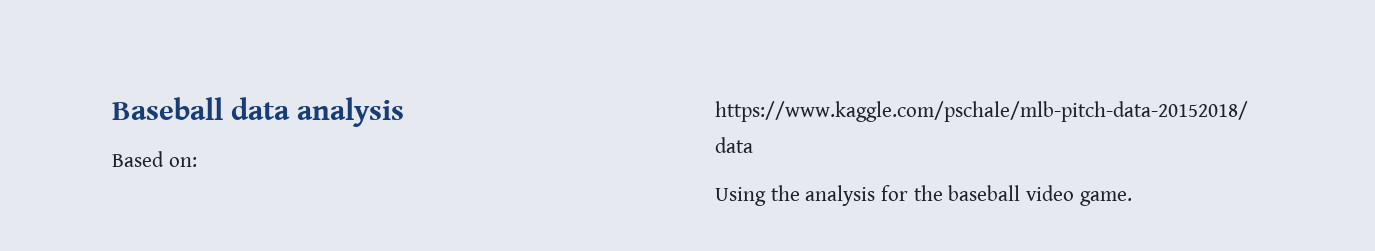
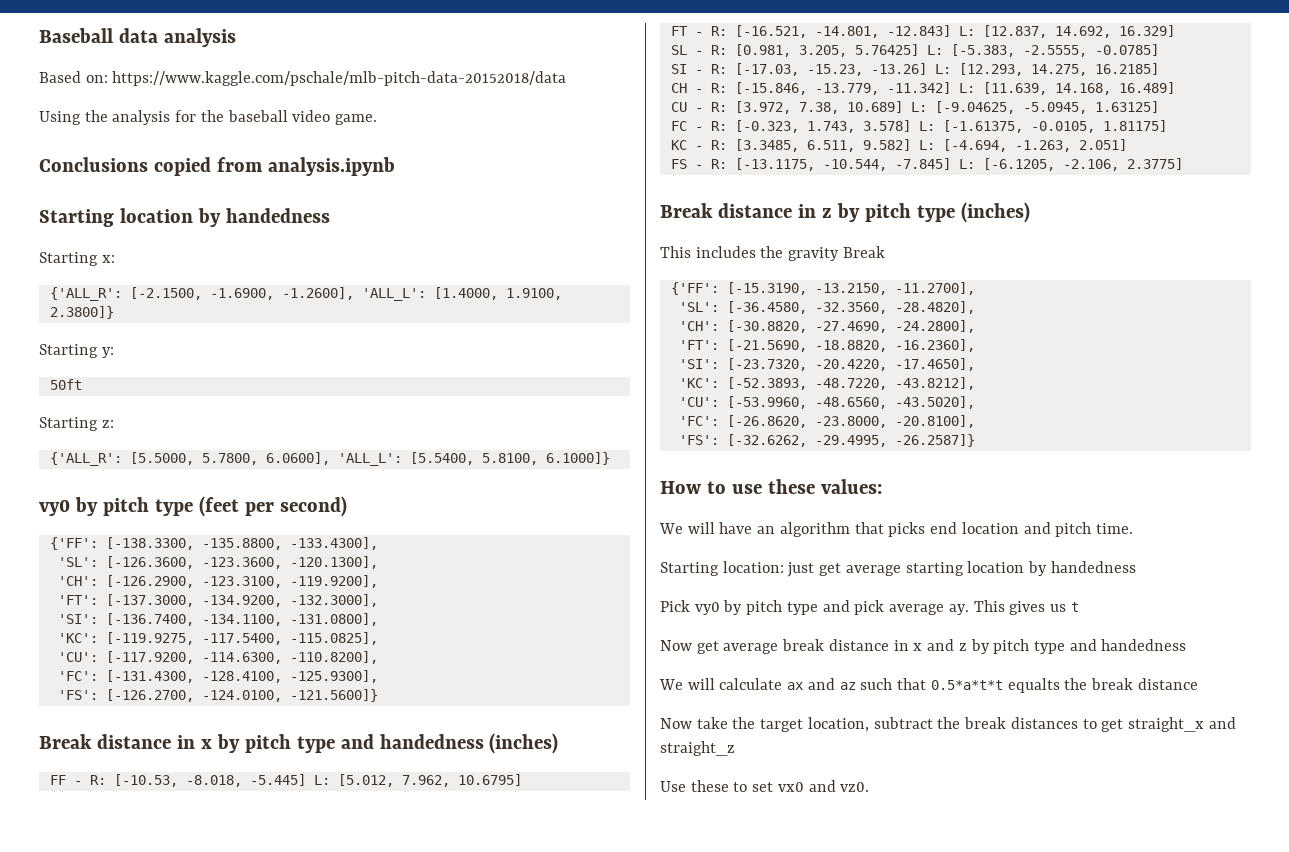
(1132, 198) none -> [39,157,395,176] [39,208,330,227] [39,252,115,266] [49,287,562,301] [49,306,114,319] [39,344,114,358] [49,379,82,390] [39,417,114,431] [49,452,610,466] [39,496,347,517] [49,537,378,550] [57,556,378,569] [57,575,378,588] [57,594,378,607] [57,613,378,626] [57,632,378,645] [57,651,378,664] [57,670,378,683] [57,689,378,702] [39,733,559,754] [49,774,522,787] [670,25,1175,38] [670,44,1159,57] [670,63,1159,76] [670,82,1175,95] [670,101,1159,114] [670,120,1167,133] [670,139,1127,152] [670,158,1183,171] [660,202,1030,223] [660,246,885,261] [670,282,975,295] [678,301,975,314] [678,320,975,333] [678,339,975,352] [678,358,975,371] [678,377,975,390] [678,396,975,409] [678,415,975,428] [678,434,975,447] [660,479,882,494] [659,522,1133,537] [660,561,1136,577] [660,600,1079,615] [660,639,1187,654] [659,678,1198,693] [660,717,1236,732] [660,741,735,756] [660,780,870,792] // Conclusions copied from analysis.ipynb // Starting location by handedness // Starting x: // {'ALL_R': [-2.1500, -1.6900, -1.2600], 'ALL_L': [1.4000, 1.9100, 2.3800]} // Starting y: // 50ft // Starting z: // {'ALL_R': [5.5000, 5.7800, 6.0600], 'ALL_L': [5.5400, 5.8100, 6.1000]} // vy0 by pitch type (feet per second) // {'FF': [-138.3300, -135.8800, -133.4300], // 'SL': [-126.3600, -123.3600, -120.1300], // 'CH': [-126.2900, -123.3100, -119.9200], // 'FT': [-137.3000, -134.9200, -132.3000], // 'SI': [-136.7400, -134.1100, -131.0800], // 'KC': [-119.9275, -117.5400, -115.0825], // 'CU': [-117.9200, -114.6300, -110.8200], // 'FC': [-131.4300, -128.4100, -125.9300], // 'FS': [-126.2700, -124.0100, -121.5600]} // Break distance in x by pitch type and handedness (inches) // FF - R: [-10.53, -8.018, -5.445] L: [5.012, 7.962, 10.6795] // FT - R: [-16.521, -14.801, -12.843] L: [12.837, 14.692, 16.329] // SL - R: [0.981, 3.205, 5.76425] L: [-5.383, -2.5555, -0.0785] // SI - R: [-17.03, -15.23, -13.26] L: [12.293, 14.275, 16.2185] // CH - R: [-15.846, -13.779, -11.342] L: [11.639, 14.168, 16.489] // CU - R: [3.972, 7.38, 10.689] L: [-9.04625, -5.0945, 1.63125] // FC - R: [-0.323, 1.743, 3.578] L: [-1.61375, -0.0105, 1.81175] // KC - R: [3.3485, 6.511, 9.582] L: [-4.694, -1.263, 2.051] // FS - R: [-13.1175, -10.544, -7.845] L: [-6.1205, -2.106, 2.3775] // Break distance in z by pitch type (inches) // This includes the gravity Break // {'FF': [-15.3190, -13.2150, -11.2700], // 'SL': [-36.4580, -32.3560, -28.4820], // 'CH': [-30.8820, -27.4690, -24.2800], // 'FT': [-21.5690, -18.8820, -16.2360], // 'SI': [-23.7320, -20.4220, -17.4650], // 'KC': [-52.3893, -48.7220, -43.8212], // 'CU': [-53.9960, -48.6560, -43.5020], // 'FC': [-26.8620, -23.8000, -20.8100], // 'FS': [-32.6262, -29.4995, -26.2587]} // How to use these values: // We will have an algorithm that picks end location and pitch time. // Starting location: just get average starting location by handedness // Pick vy0 by pitch type and pick average ay. This gives us t // Now get average break distance in x and z by pitch type and handedness // We will calculate ax and az such that 0.5*a*t*t equalts the break distance // Now take the target location, subtract the break distances to get straight_x and straight_z // Use these to set vx0 and vz0.

